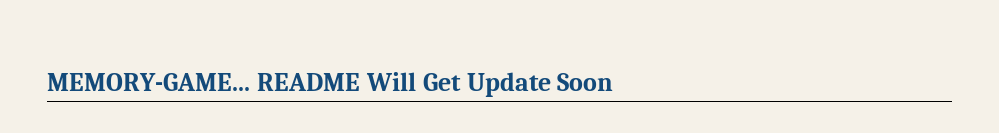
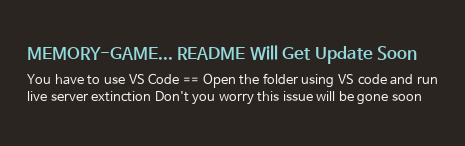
(614, 82) none -> [27,73,439,88] [27,91,422,105] // You have to use VS Code == Open the folder using VS code and run live server extinction Don't you worry this issue will be gone soon

